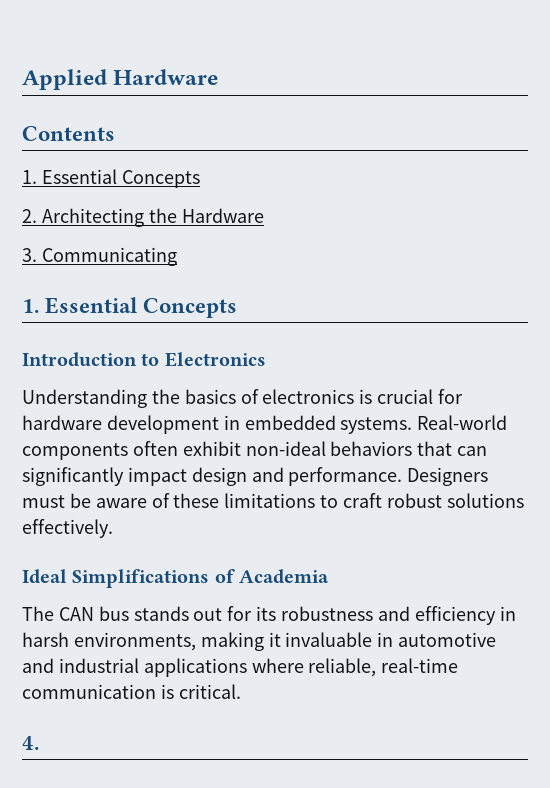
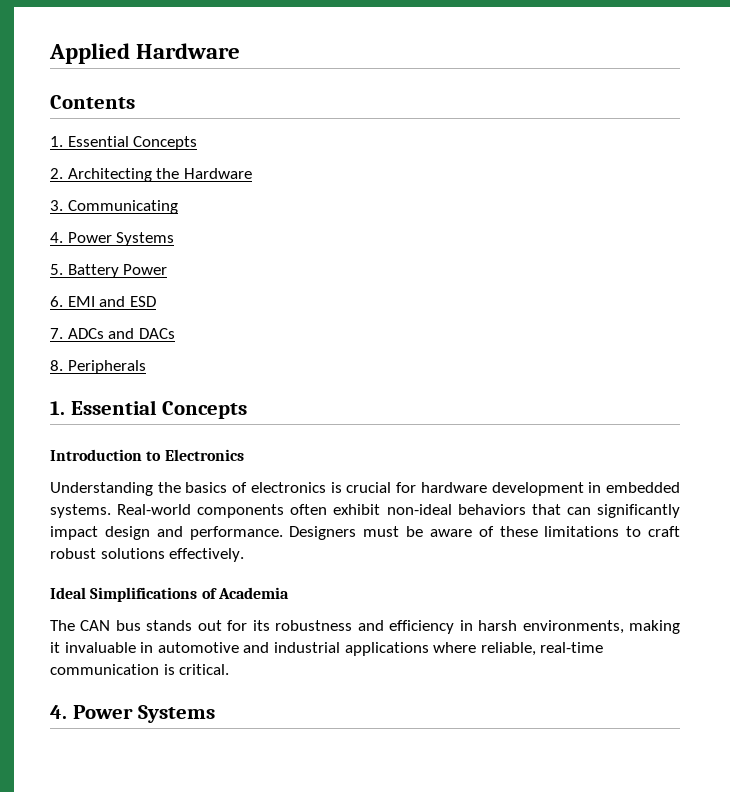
(177, 256) none -> [50,232,175,246] [50,264,168,278] [50,296,156,307] [50,328,175,339] [50,360,146,374] // 4. Power Systems // 5. Battery Power // 6. EMI and ESD // 7. ADCs and DACs // 8. Peripherals
(39, 743) none -> [72,705,216,723] Power Systems

